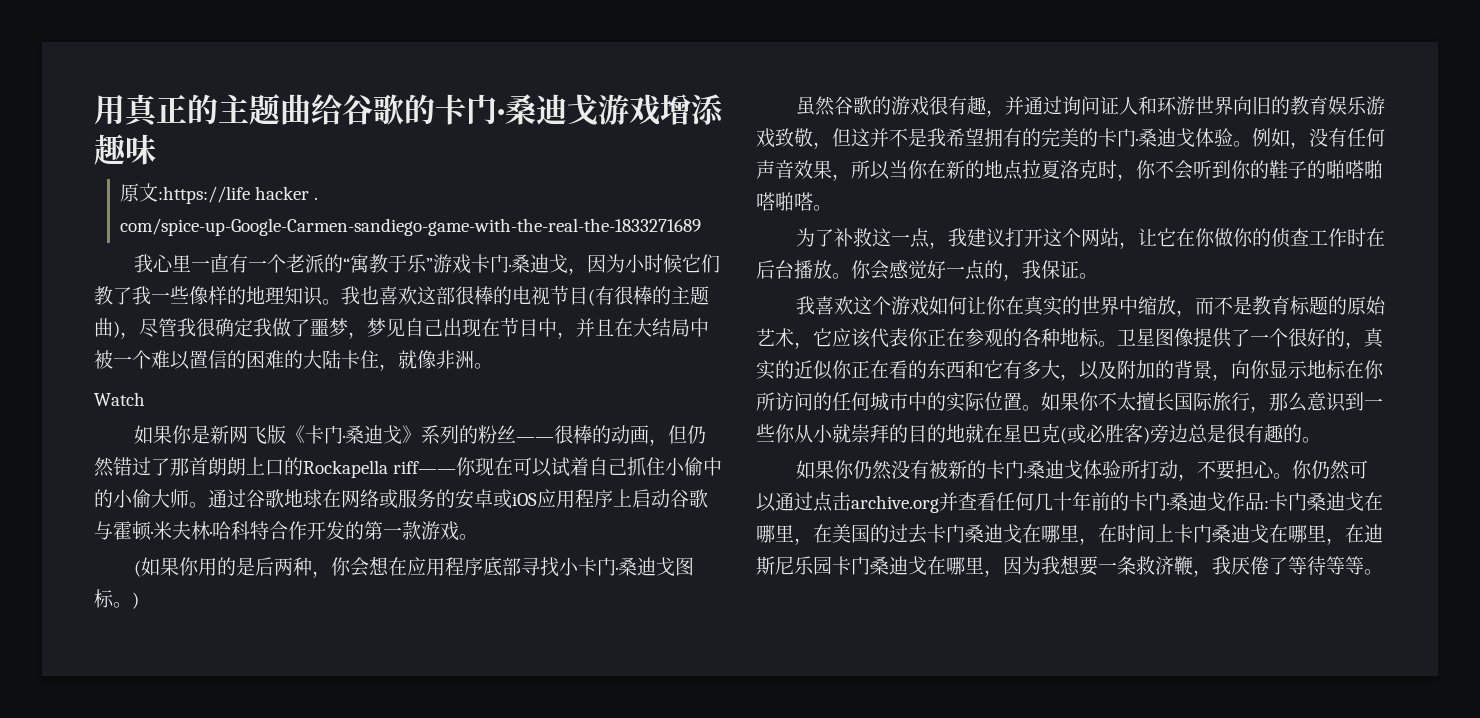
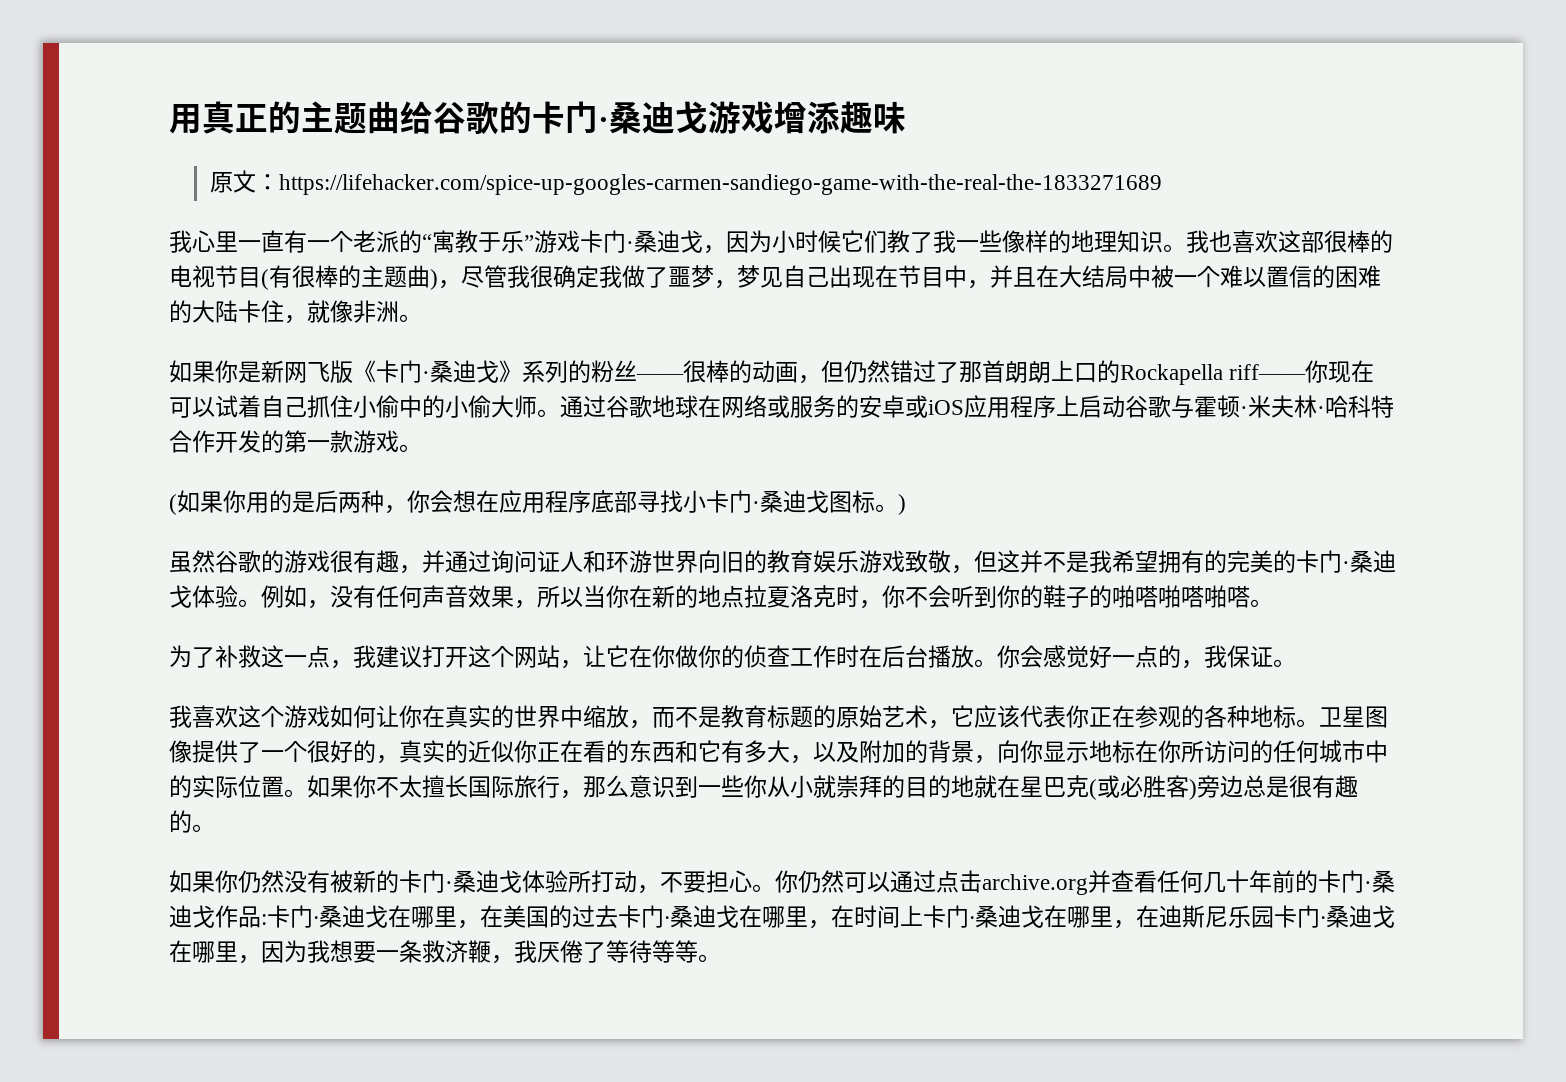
[158,186,319,204] [120,218,702,236] :https://life hacker . com/spice-up-Google-Carmen-sandiego-game-with-the-real-the-1833271689 -> [255,174,1162,195] ：https://lifehacker.com/spice-up-googles-carmen-sandiego-game-with-the-real-the-1833271689
[94,392,145,406] // Watch -> (422, 318) none

